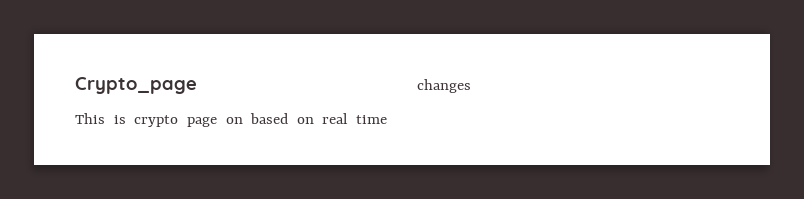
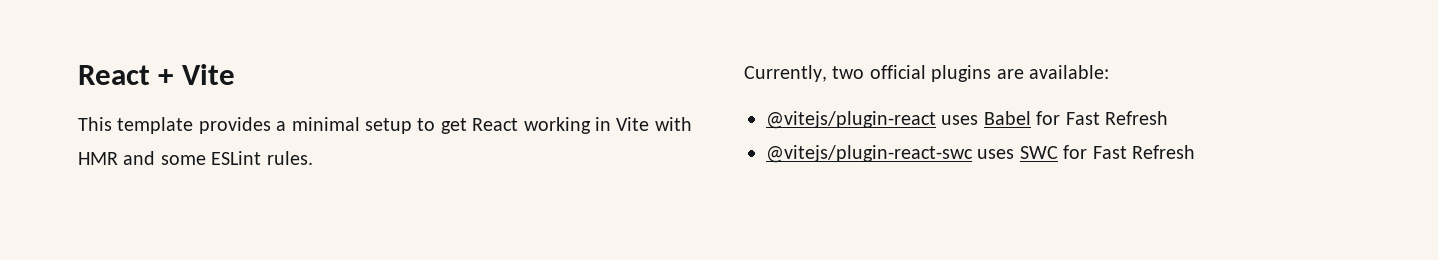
[75,77,197,94] [75,113,387,127] [417,79,471,93] Crypto_page // This is crypto page on based on real time changes -> [78,64,235,85] [78,117,692,134] [78,151,313,165] [744,65,1109,82] [766,111,1168,129] [766,145,1195,163] React + Vite // This template provides a minimal setup to get React working in Vite with HMR and some ESLint rules. // Currently, two official plugins are available: // @vitejs/plugin-react uses Babel for Fast Refresh // @vitejs/plugin-react-swc uses SWC for Fast Refresh

